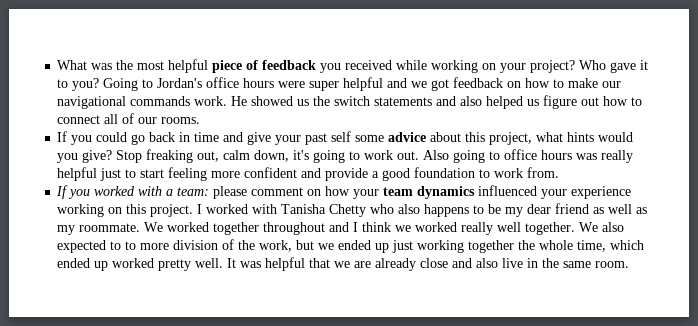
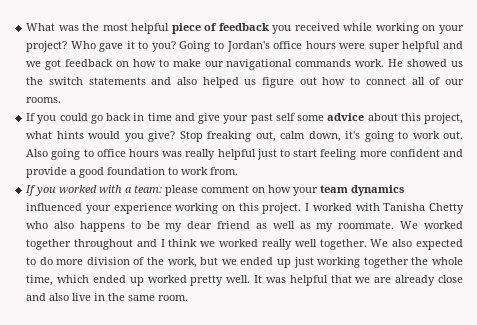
[125,241,137,250] to -> [39,257,53,265] do

